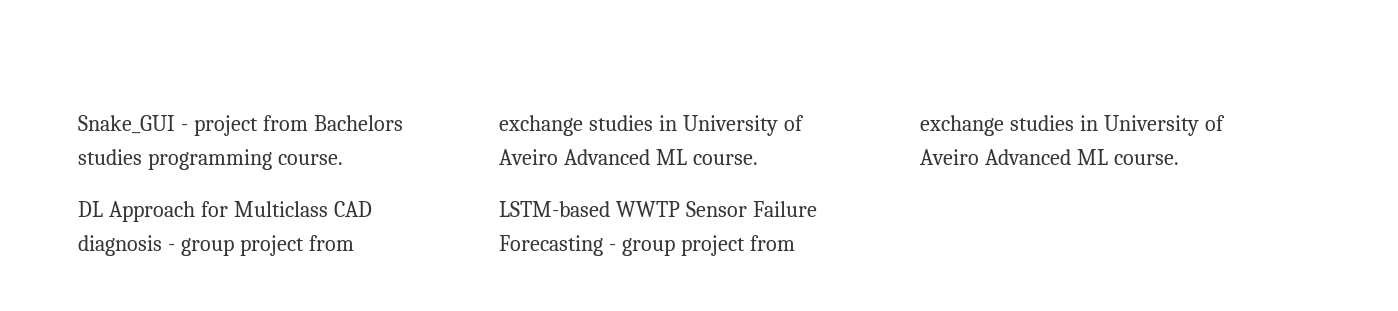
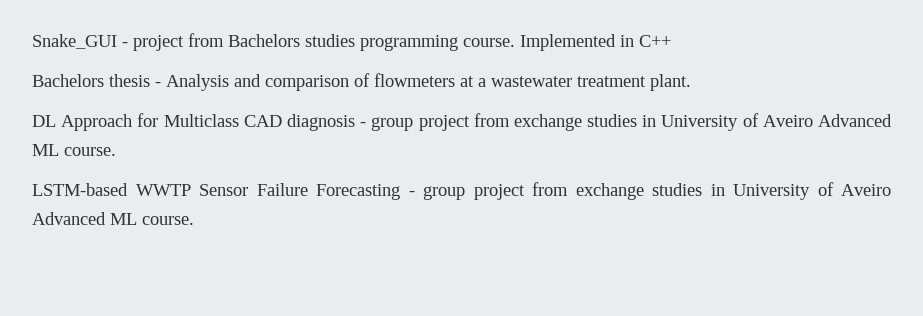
(343, 159) none -> [520,34,671,51] [32,73,691,91] Implemented in C++ // Bachelors thesis - Analysis and comparison of flowmeters at a wastewater treatment plant.

